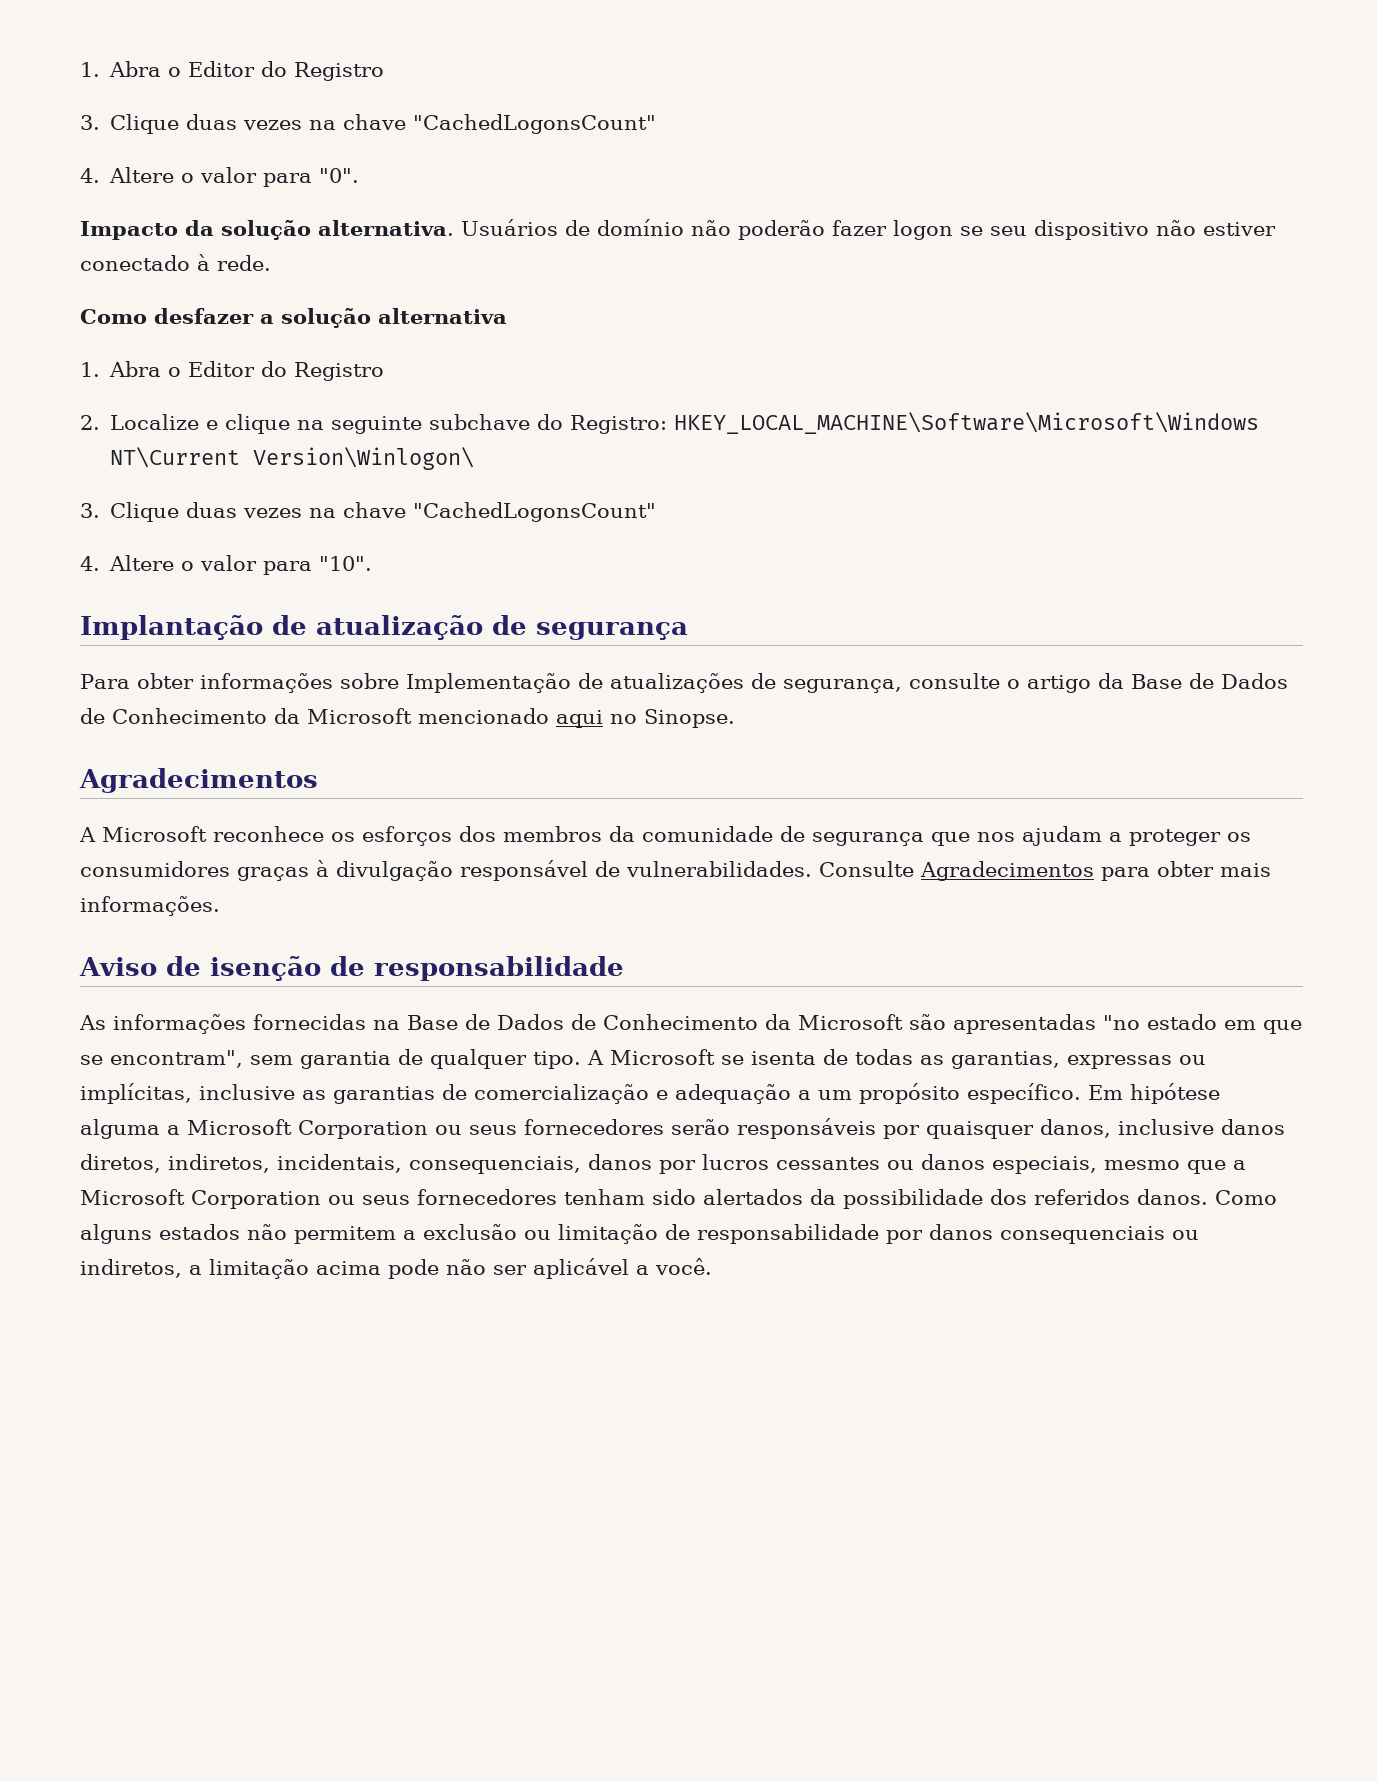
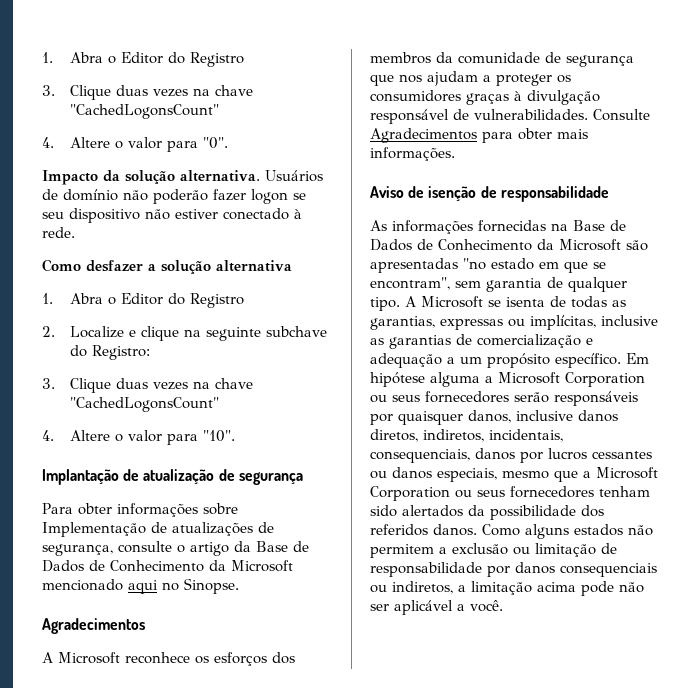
[674,412,1260,434] [110,447,475,470] HKEY_LOCAL_MACHINE\Software\Microsoft\Windows NT\Current Version\Winlogon\ -> (150, 352) none

